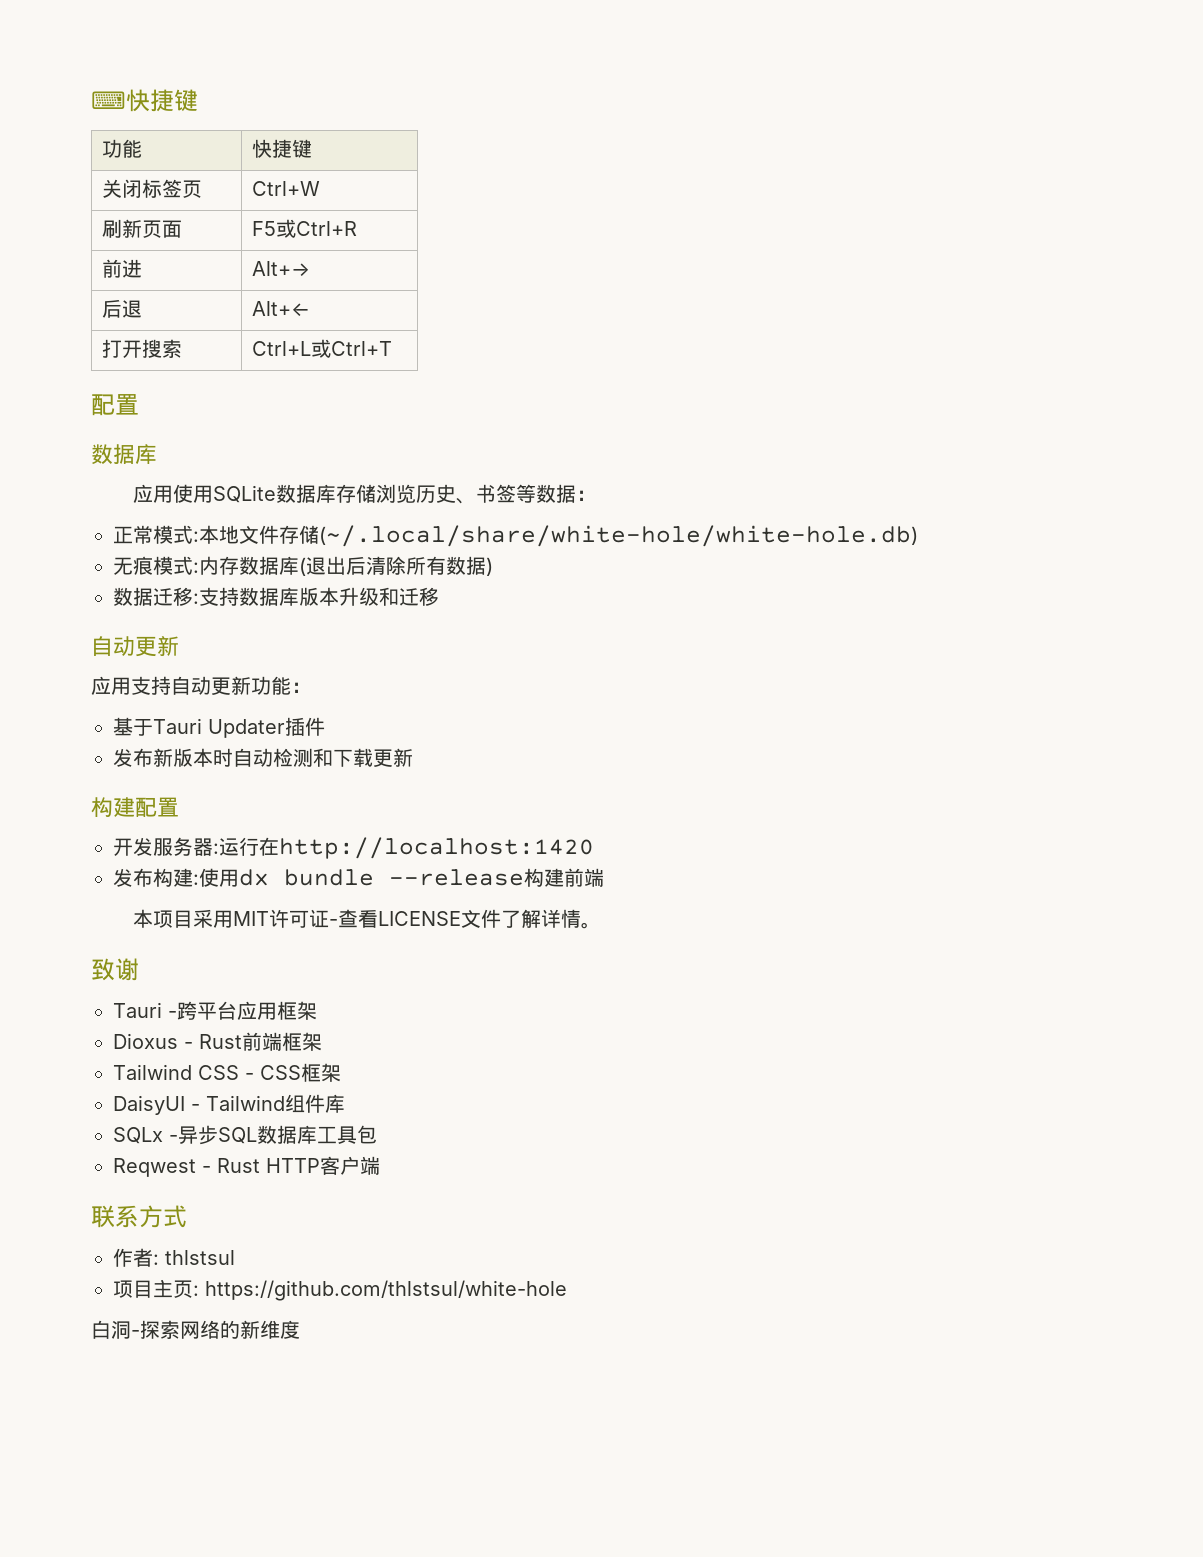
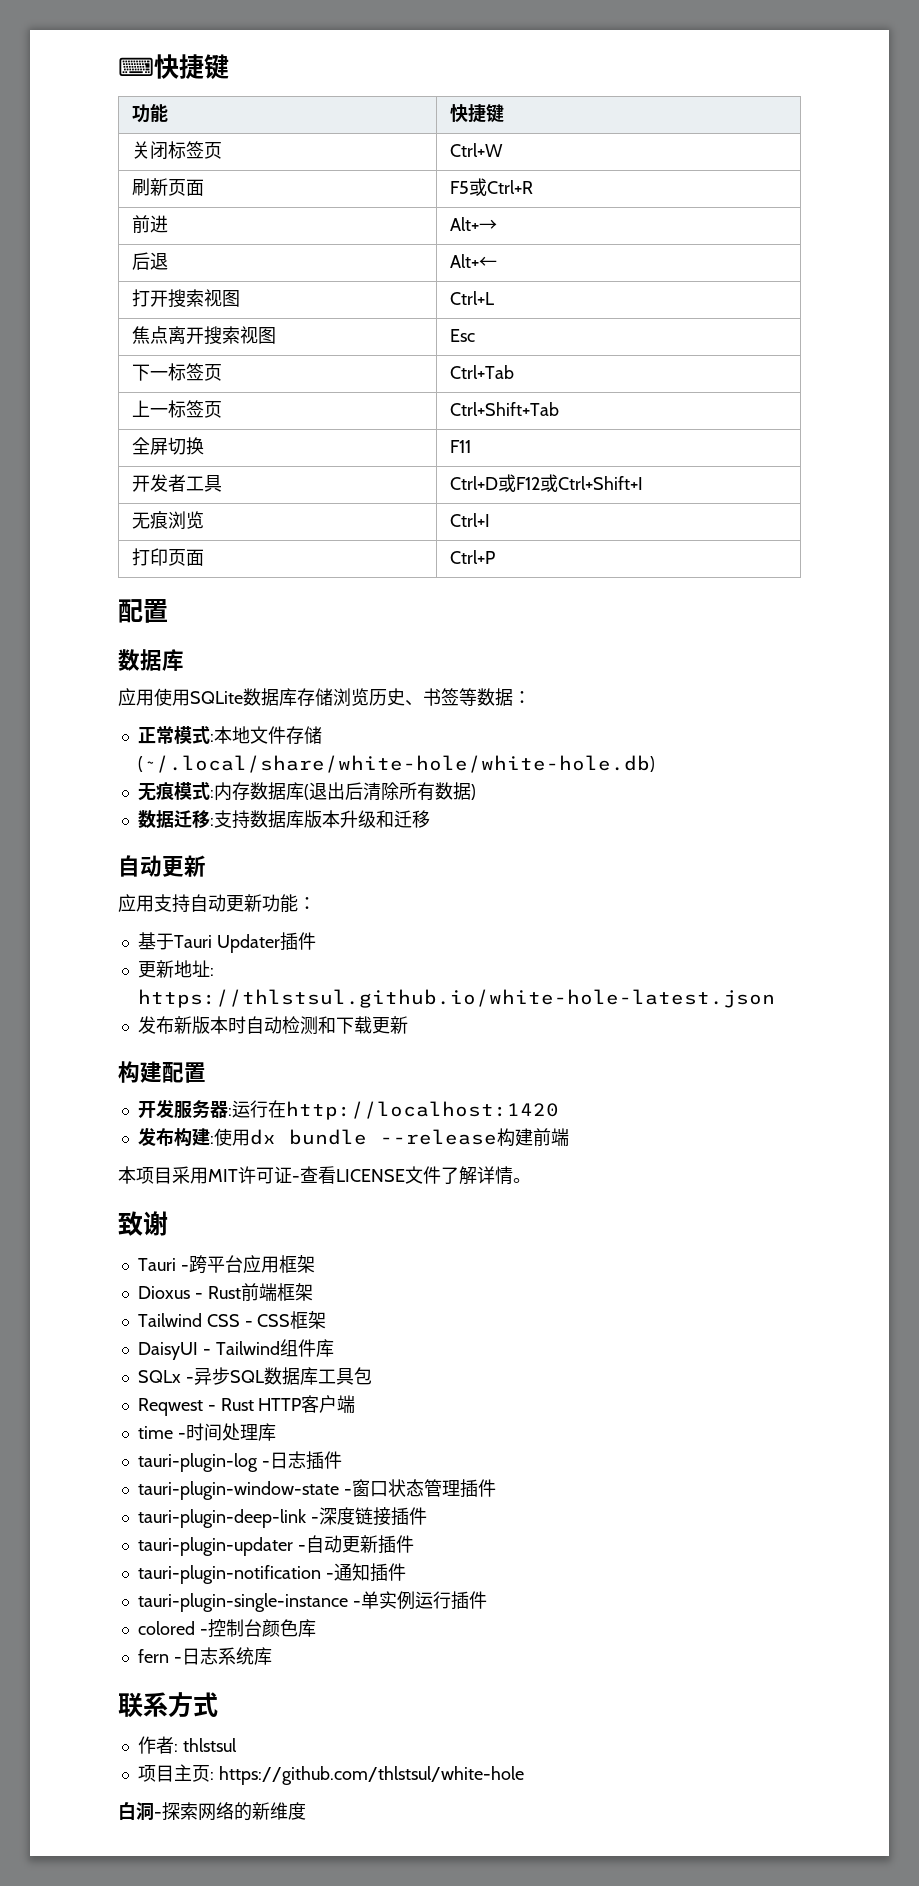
(182, 348) none -> [203,289,240,307] 视图
[310,339,392,358] 或Ctrl+T -> [131,326,276,345] [449,329,475,342] [131,363,222,381] [449,365,514,379] [131,400,222,418] [449,402,559,416] [131,437,204,455] [449,440,471,453] [131,474,222,492] [449,474,643,492] [131,511,204,529] [449,513,490,527] [131,548,204,566] [449,550,495,564] // 焦点离开搜索视图 | Esc // 下一标签页 | Ctrl+Tab // 上一标签页 | Ctrl+Shift+Tab // 全屏切换 | F11 // 开发者工具 | Ctrl+D或F12或Ctrl+Shift+I // 无痕浏览 | Ctrl+I // 打印页面 | Ctrl+P
(325, 726) none -> [137,960,214,978] [137,989,775,1008] // 更新地址: https://thlstsul.github.io/white-hole-latest.json
(380, 1165) none -> [137,1423,276,1441] [137,1451,342,1472] [137,1479,496,1500] [137,1507,427,1528] [137,1535,414,1556] [137,1563,406,1584] [137,1591,487,1612] [137,1619,316,1638] [137,1647,272,1665] // time -时间处理库 // tauri-plugin-log -日志插件 // tauri-plugin-window-state -窗口状态管理插件 // tauri-plugin-deep-link -深度链接插件 // tauri-plugin-updater -自动更新插件 // tauri-plugin-notification -通知插件 // tauri-plugin-single-instance -单实例运行插件 // colored -控制台颜色库 // fern -日志系统库

